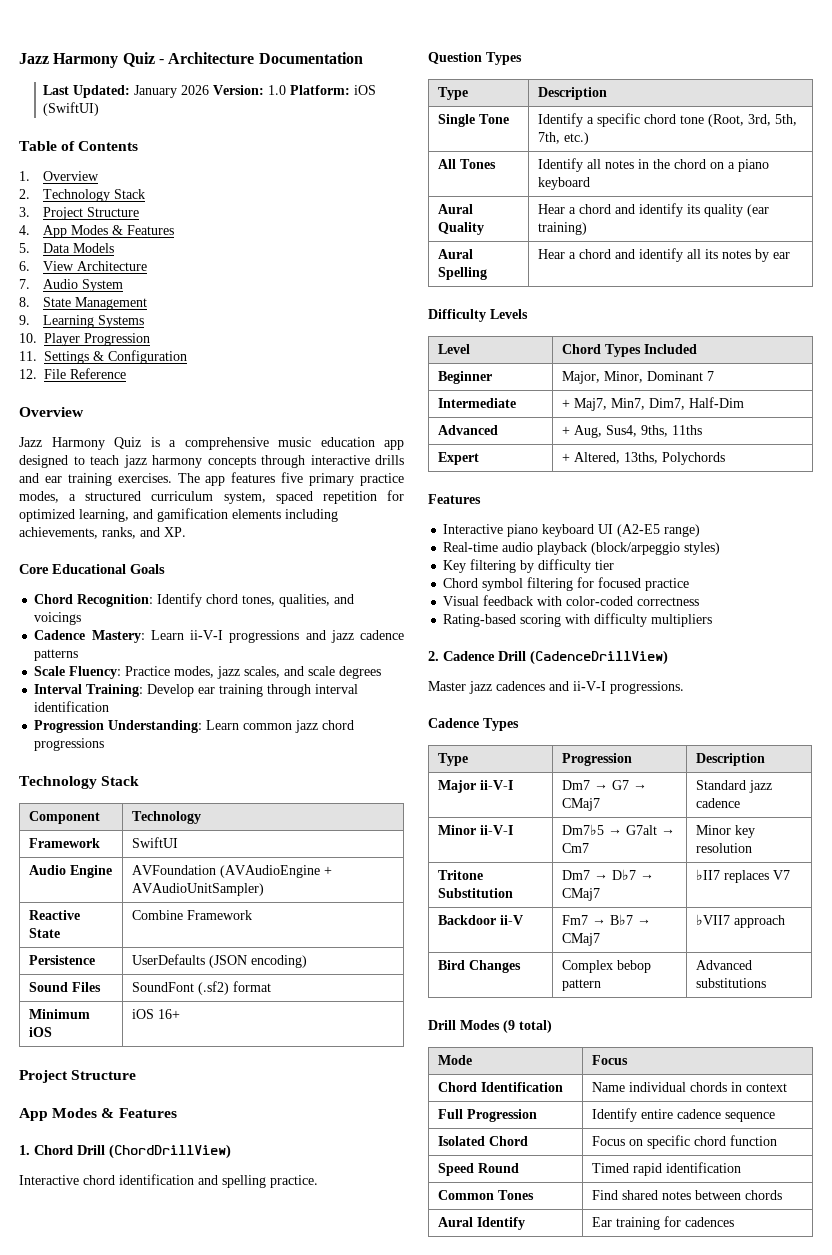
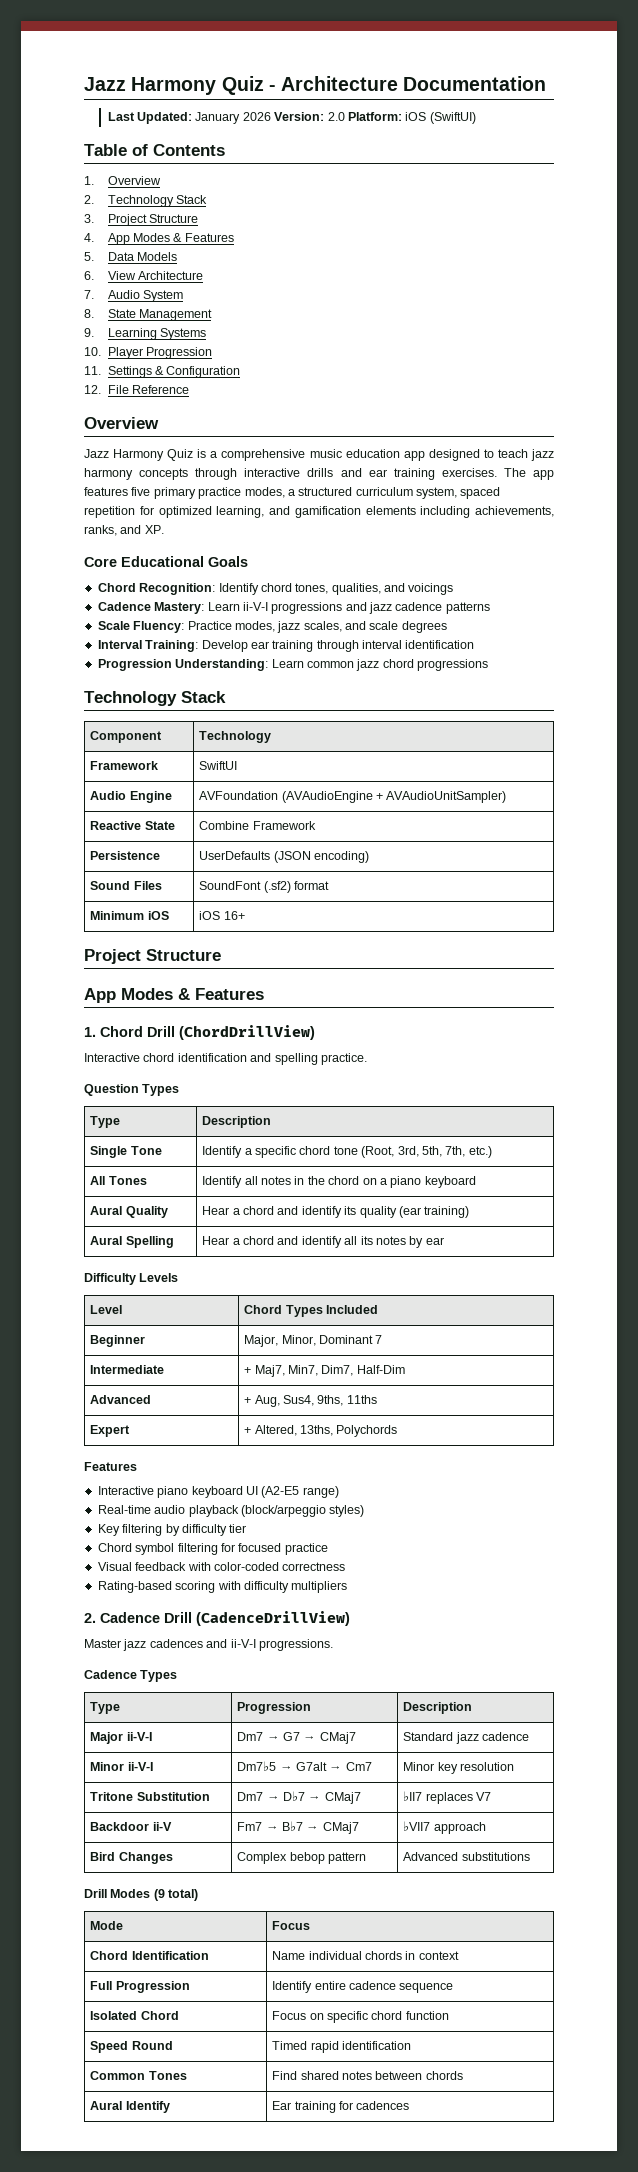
[268,85,287,95] 1.0 -> [327,112,345,121] 2.0

